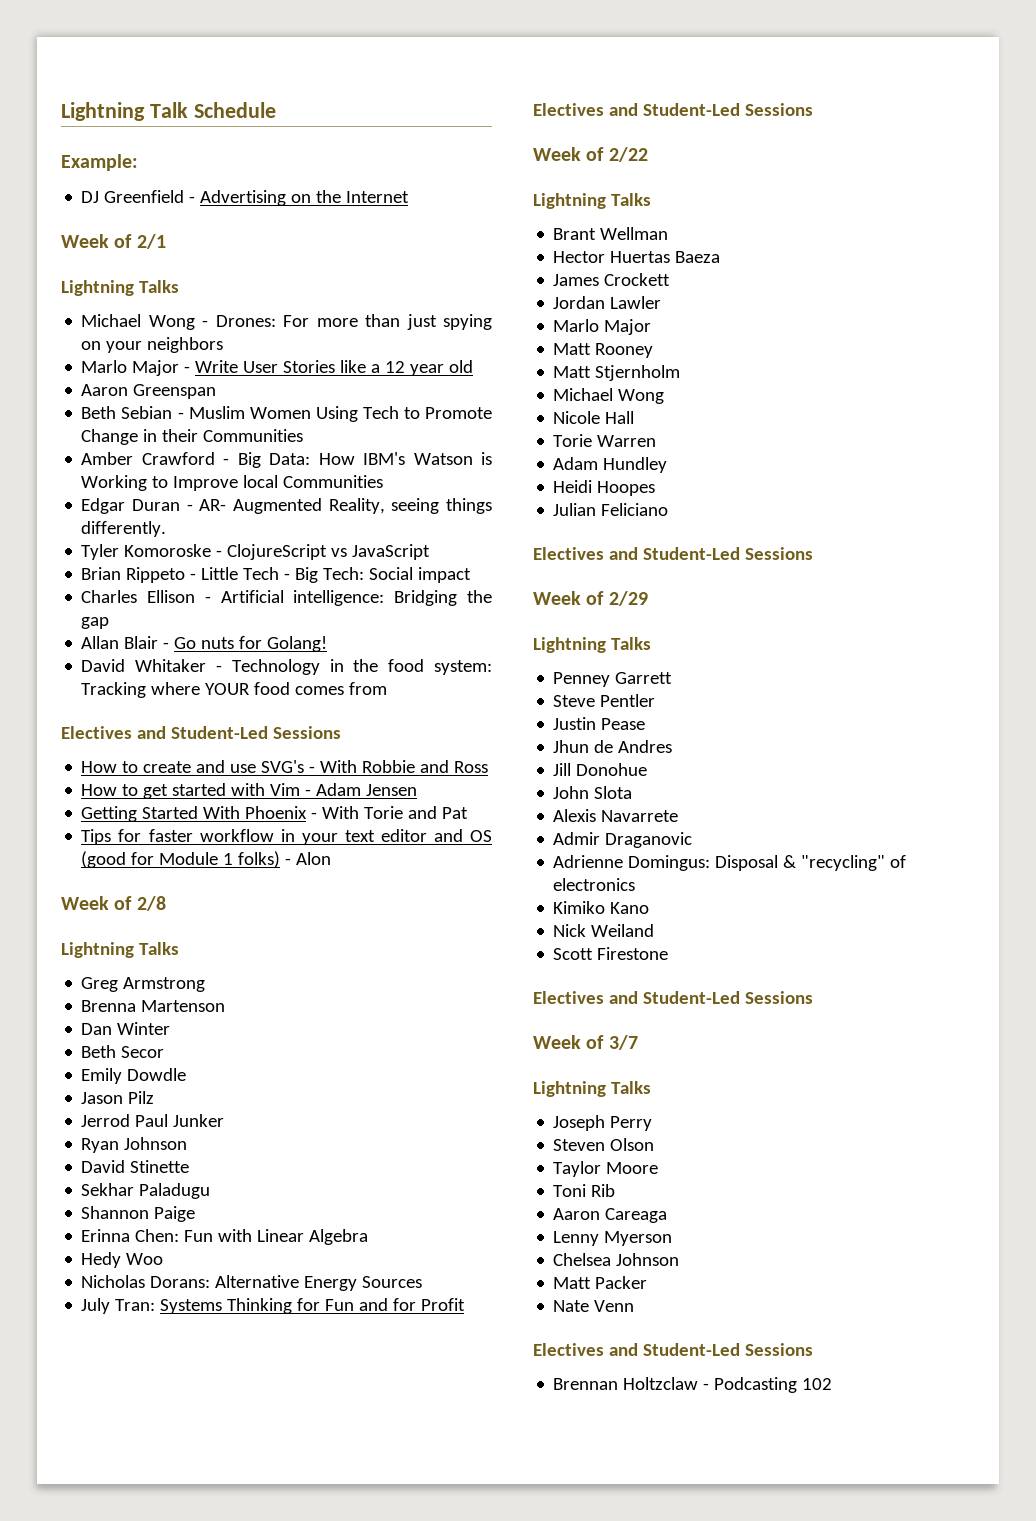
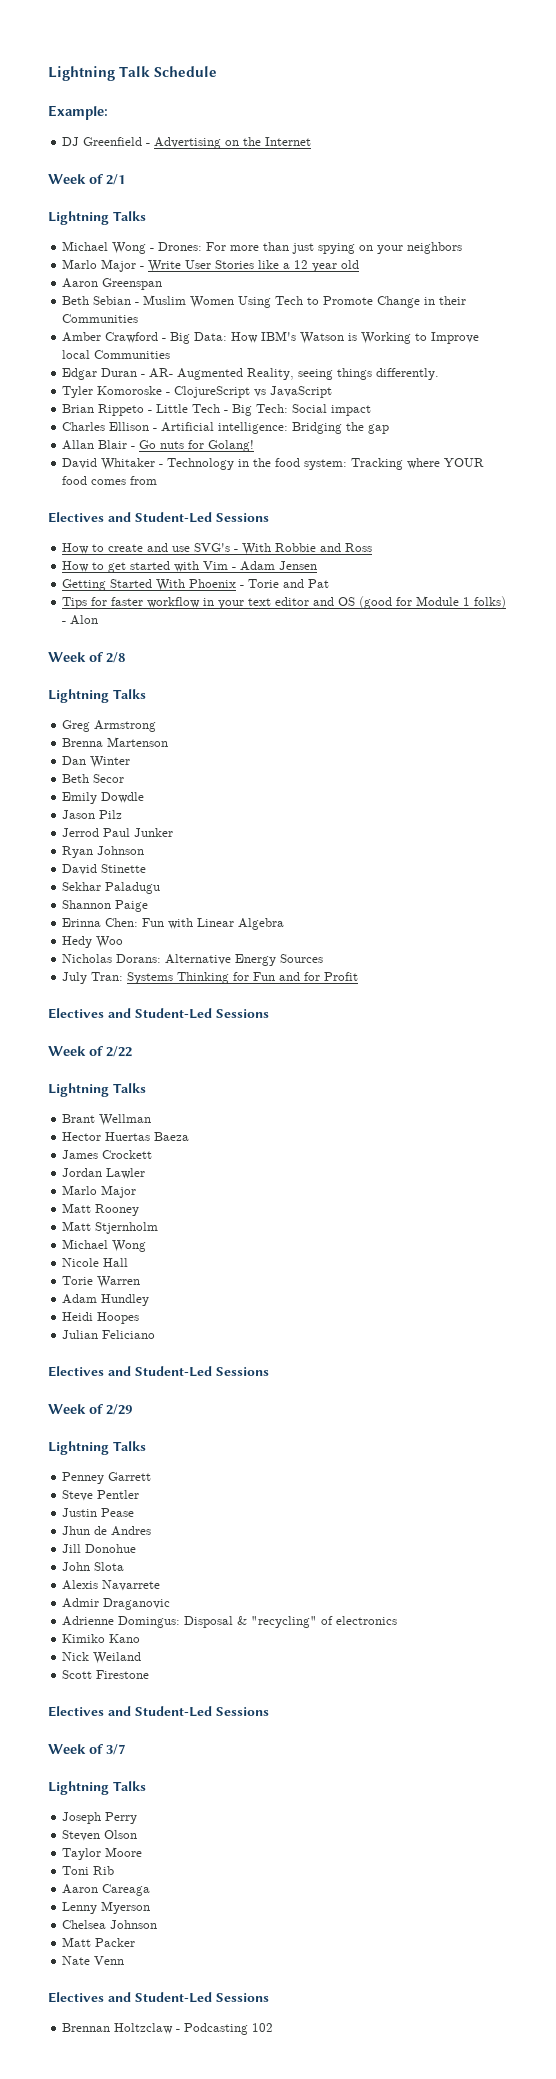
[322,806,360,819] With -> (245, 586) none

